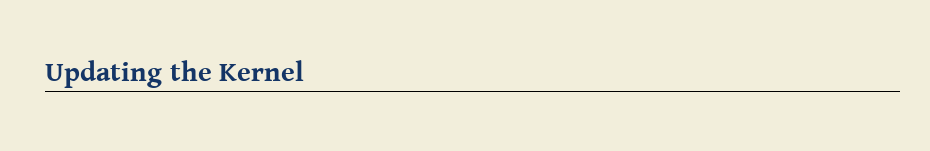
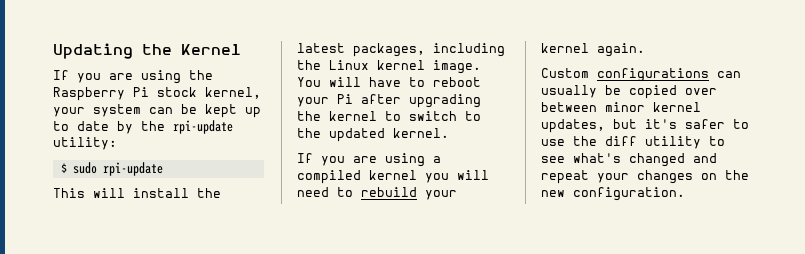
(305, 70) none -> [53,70,213,84] [53,87,261,101] [53,104,261,118] [53,120,233,134] [53,137,117,150] [60,162,163,176] [53,188,221,198] [297,43,505,57] [297,60,481,74] [297,77,481,87] [297,94,481,108] [297,111,481,121] [297,128,449,142] [297,153,441,167] [297,170,489,184] [297,187,457,200] [541,43,645,57] [541,68,741,82] [541,85,717,99] [541,102,701,112] [541,119,749,133] [541,136,725,149] [541,153,717,167] [541,170,749,184] [541,187,685,201] // If you are using the Raspberry Pi stock kernel, your system can be kept up to date by the rpi-update utility: // $ sudo rpi-update // This will install the latest packages, including the Linux kernel image. You will have to reboot your Pi after upgrading the kernel to switch to the updated kernel. // If you are using a compiled kernel you will need to rebuild your kernel again. // Custom configurations can usually be copied over between minor kernel updates, but it's safer to use the diff utility to see what's changed and repeat your changes on the new configuration.

